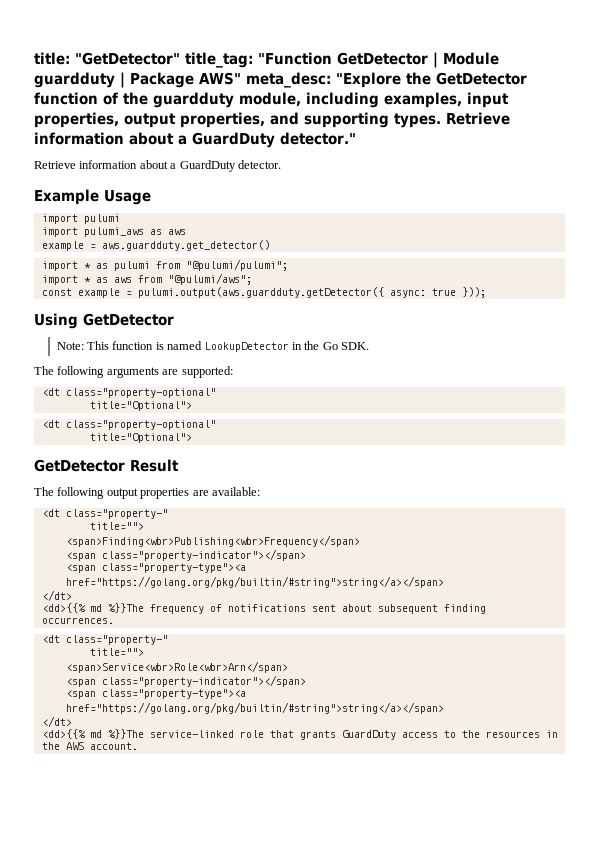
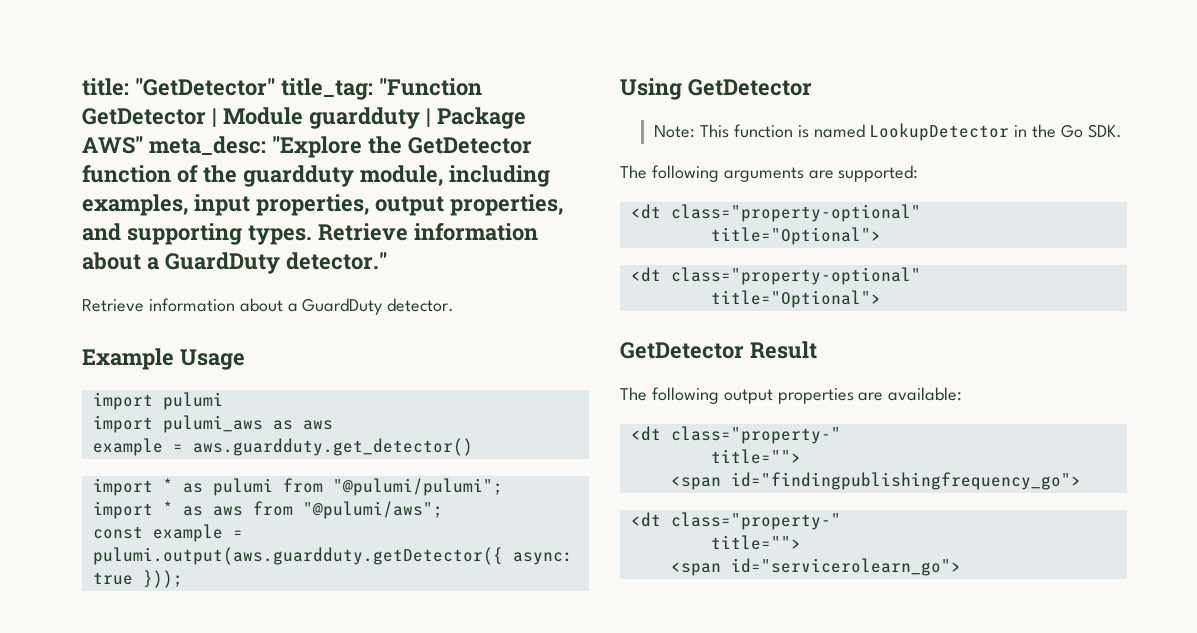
[65,535,360,547] [65,549,306,561] [65,563,246,573] [65,576,444,588] [41,590,72,601] [41,603,486,614] [41,617,114,624] [41,635,168,645] [89,648,144,656] [65,661,288,673] [65,675,306,687] [65,689,246,699] [65,702,444,714] [41,716,72,727] [41,729,558,740] [41,742,138,750] // <span>Finding<wbr>Publishing<wbr>Frequency</span> // <span class="property-indicator"></span> // <span class="property-type"><a href="https://golang.org/pkg/builtin/#string">string</a></span> // </dt> // <dd>{{% md %}}The frequency of notifications sent about subsequent finding occurrences. // <dt class="property-" // title=""> // <span>Service<wbr>Role<wbr>Arn</span> // <span class="property-indicator"></span> // <span class="property-type"><a href="https://golang.org/pkg/builtin/#string">string</a></span> // </dt> // <dd>{{% md %}}The service-linked role that grants GuardDuty access to the resources in the AWS account. -> [670,472,1081,490] [630,512,841,530] [710,535,801,550] [670,558,961,576] // <span id="findingpublishingfrequency_go"> // <dt class="property-" // title=""> // <span id="servicerolearn_go">

